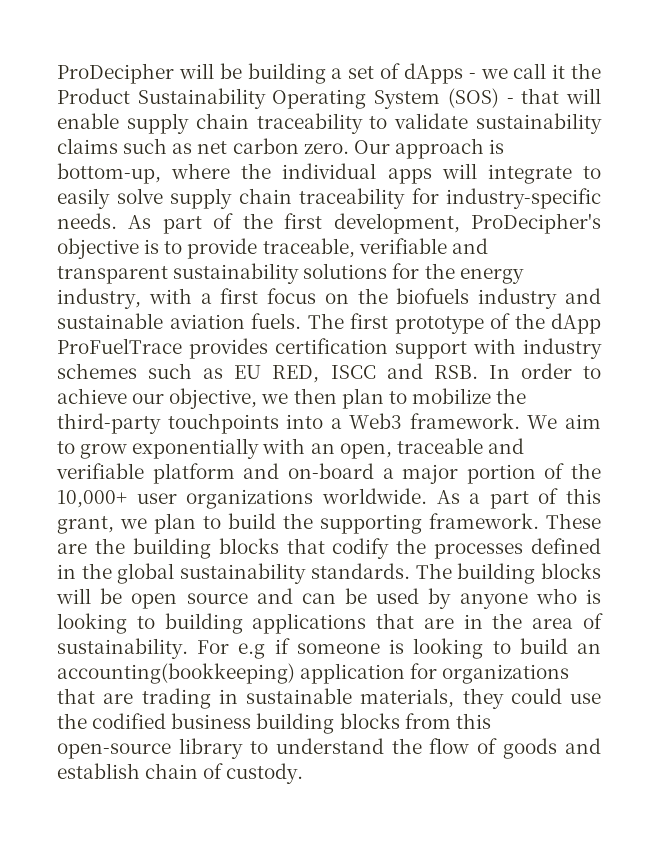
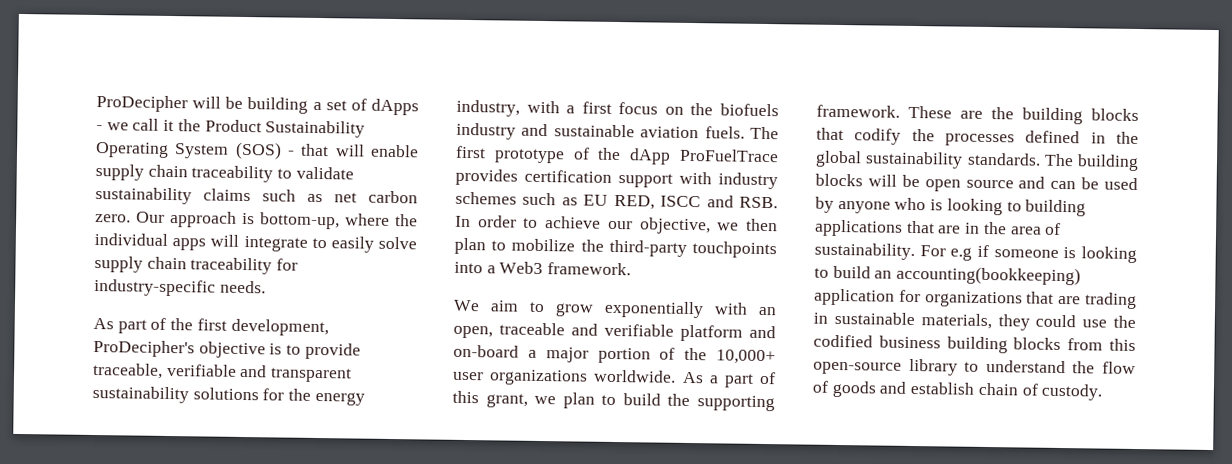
(117, 221) none -> (266, 287) //
(520, 421) none -> (632, 269) //

